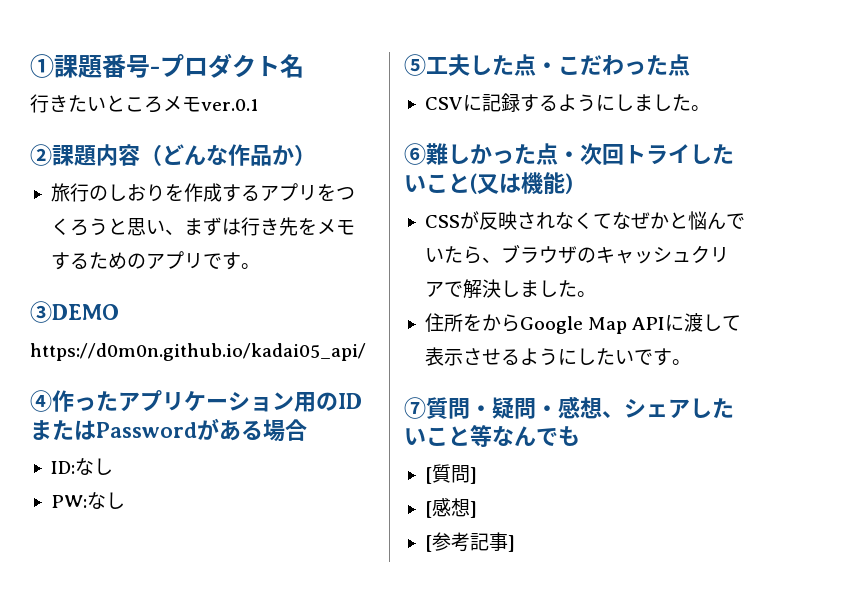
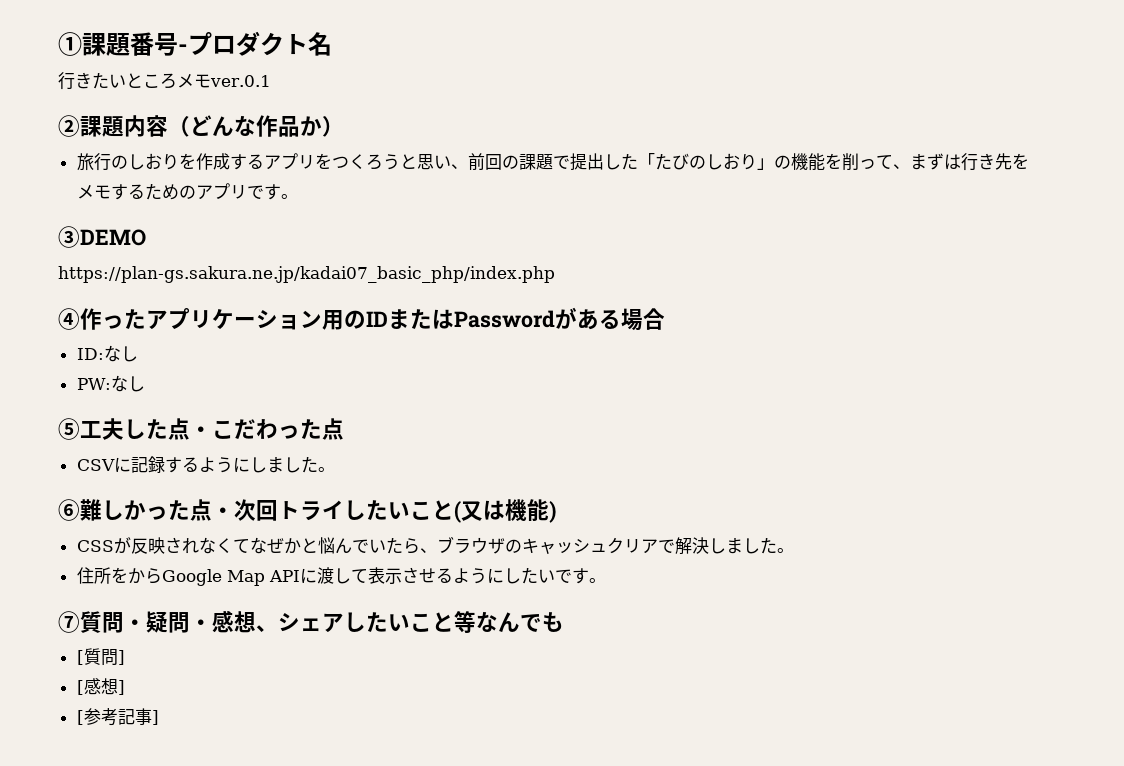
(184, 232) none -> [467,153,910,171] 前回の課題で提出した「たびのしおり」の機能を削って、
[30,343,366,361] https://d0m0n.github.io/kadai05_api/ -> [58,266,555,283] https://plan-gs.sakura.ne.jp/kadai07_basic_php/index.php

